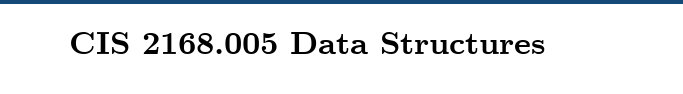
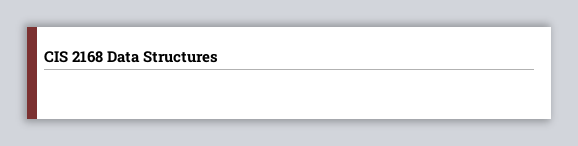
[142,33,278,54] 2168.005 -> [72,51,104,63] 2168

